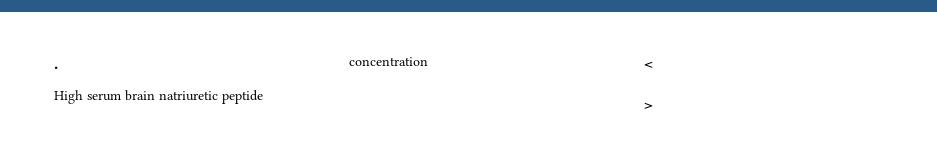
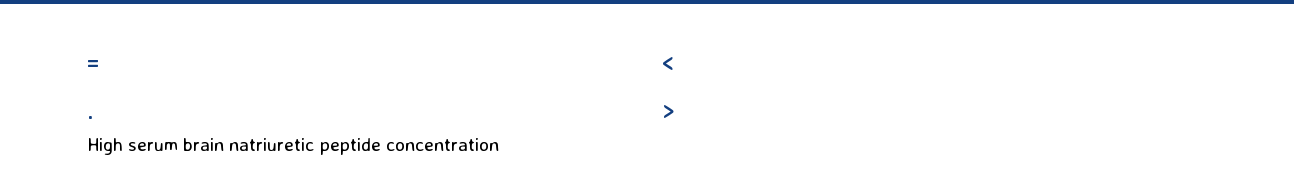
(54, 67) none -> [87,60,100,71] = //

